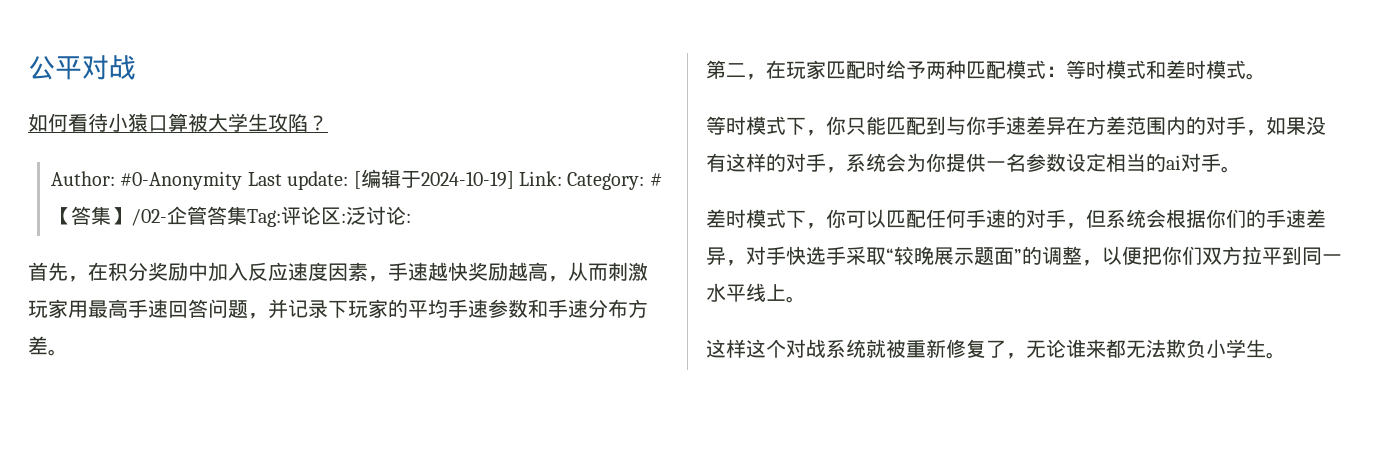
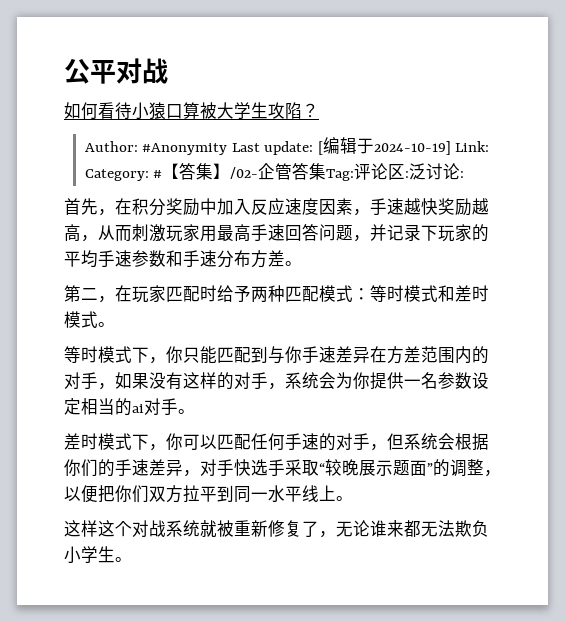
[120,171,243,190] #0-Anonymity -> [142,143,228,155] #Anonymity

